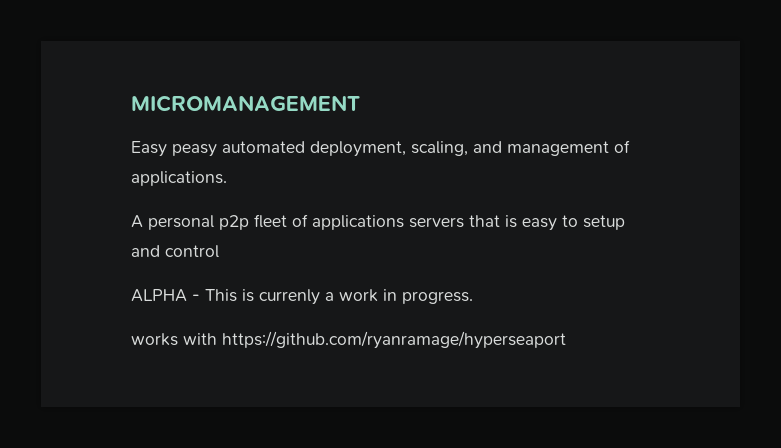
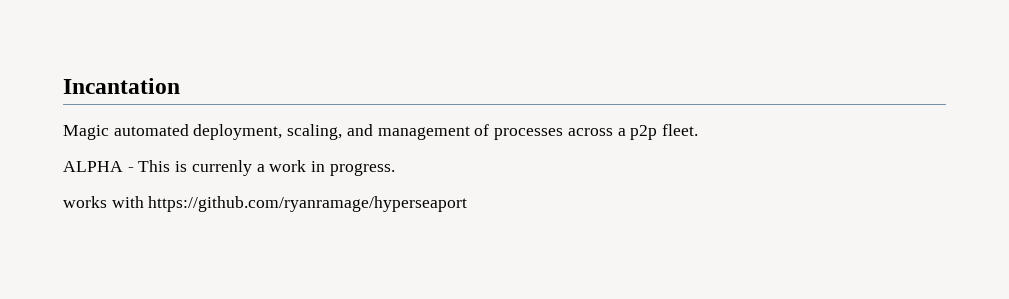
[131,95,360,112] [131,141,217,157] MICROMANAGEMENT // Easy peasy -> [63,78,180,94] [63,125,109,140] Incantation // Magic
[131,171,227,186] [131,214,625,231] [131,245,219,258] applications. // A personal p2p fleet of applications servers that is easy to setup and control -> [494,124,698,140] processes across a p2p fleet.

